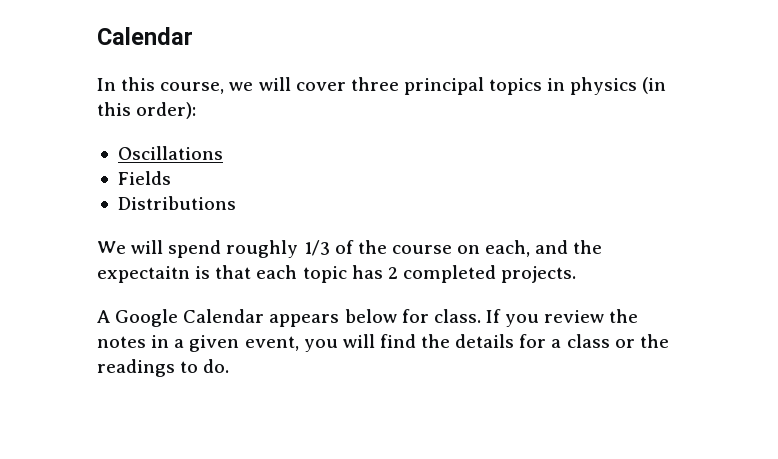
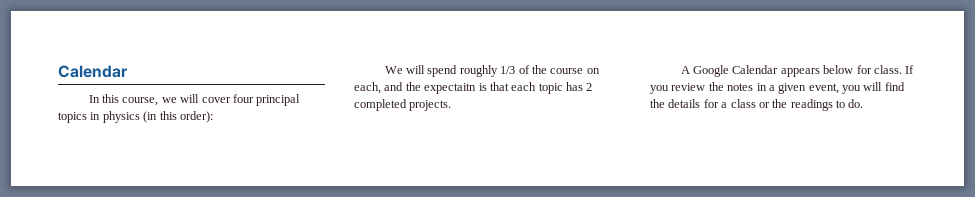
[350,77,399,91] three -> [232,94,254,103] four
[117,146,223,160] [117,171,171,185] [117,196,236,210] // Oscillations // Fields // Distributions -> (213, 117) none

